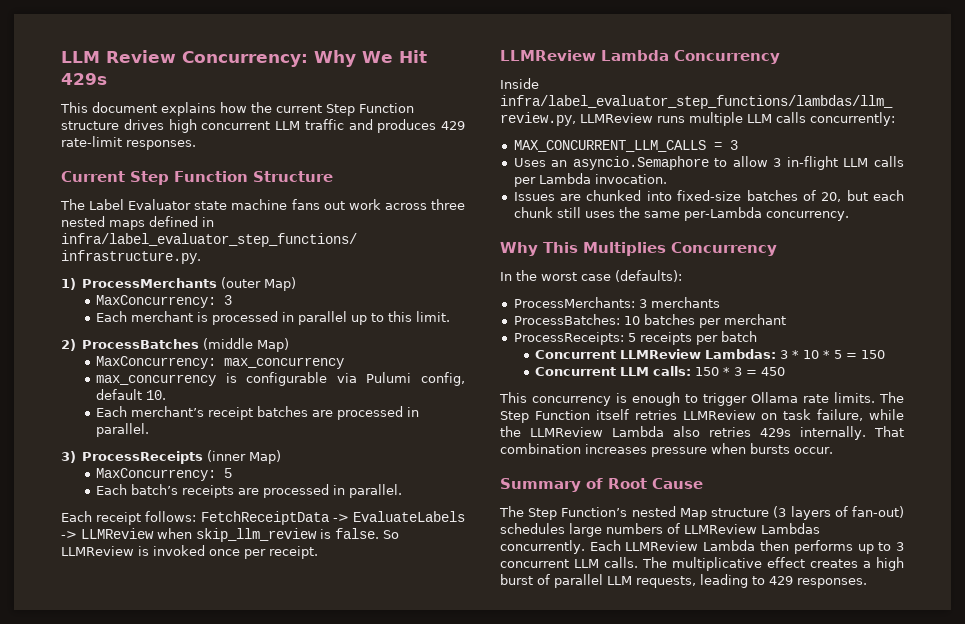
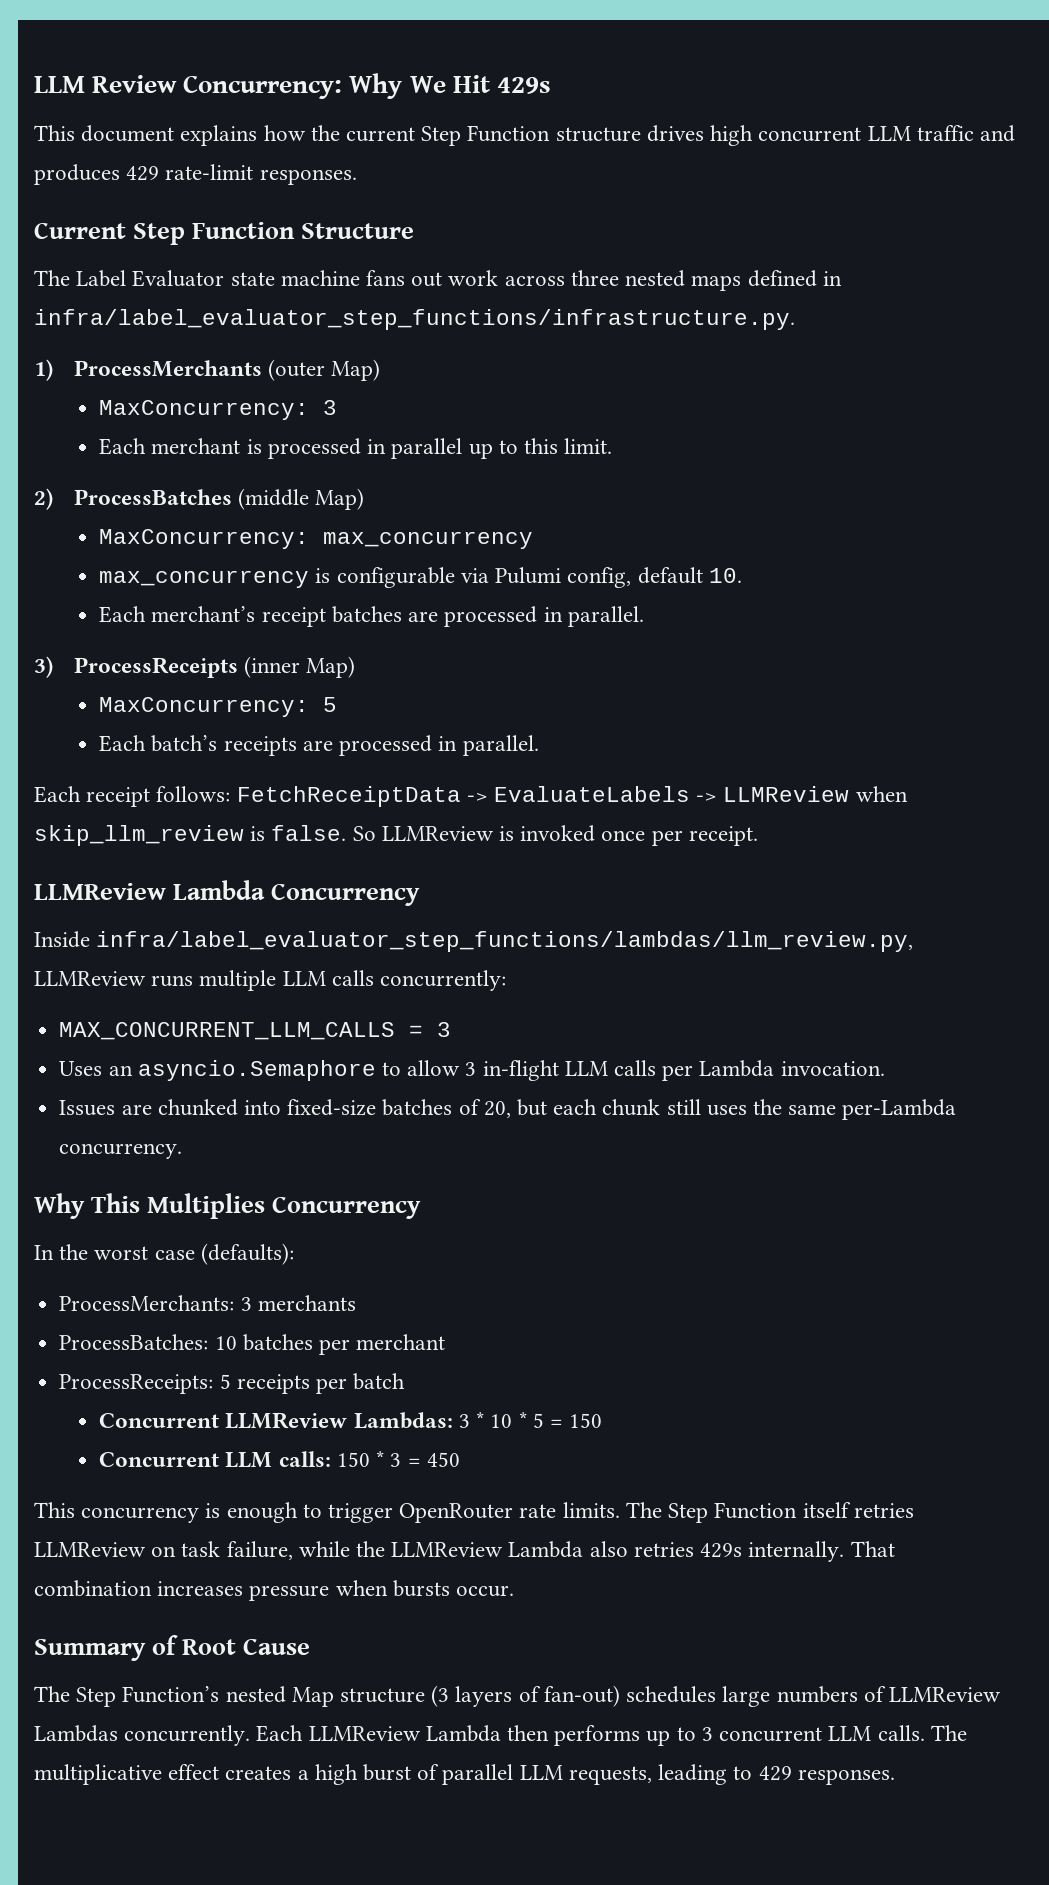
[751,392,798,403] Ollama -> [399,1503,514,1523] OpenRouter

